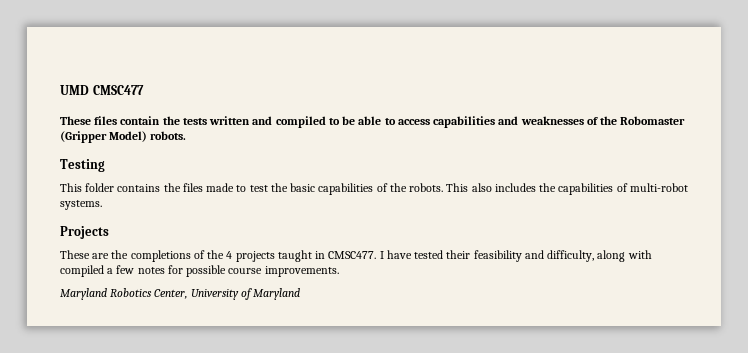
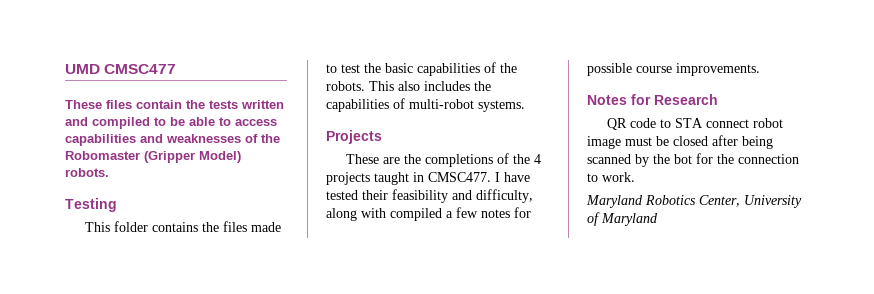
(339, 271) none -> [587,94,718,105] [607,118,784,130] [587,135,773,149] [587,153,799,167] [587,172,635,182] // Notes for Research // QR code to STA connect robot image must be closed after being scanned by the bot for the connection to work.

